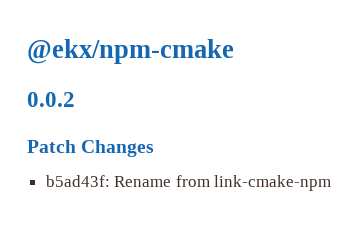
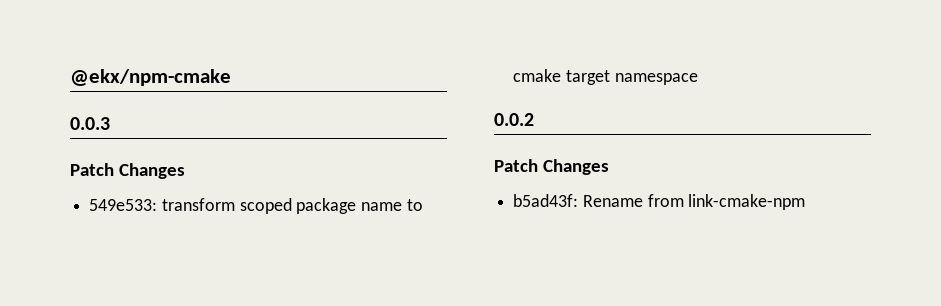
(234, 51) none -> [70,117,110,130] [70,163,185,179] [89,198,423,214] [513,69,698,85] // 0.0.3 // Patch Changes // 549e533: transform scoped package name to cmake target namespace

